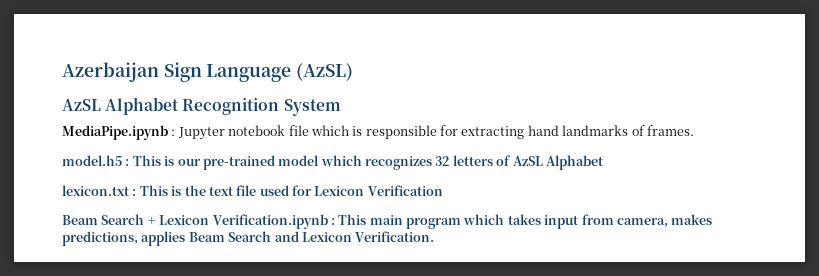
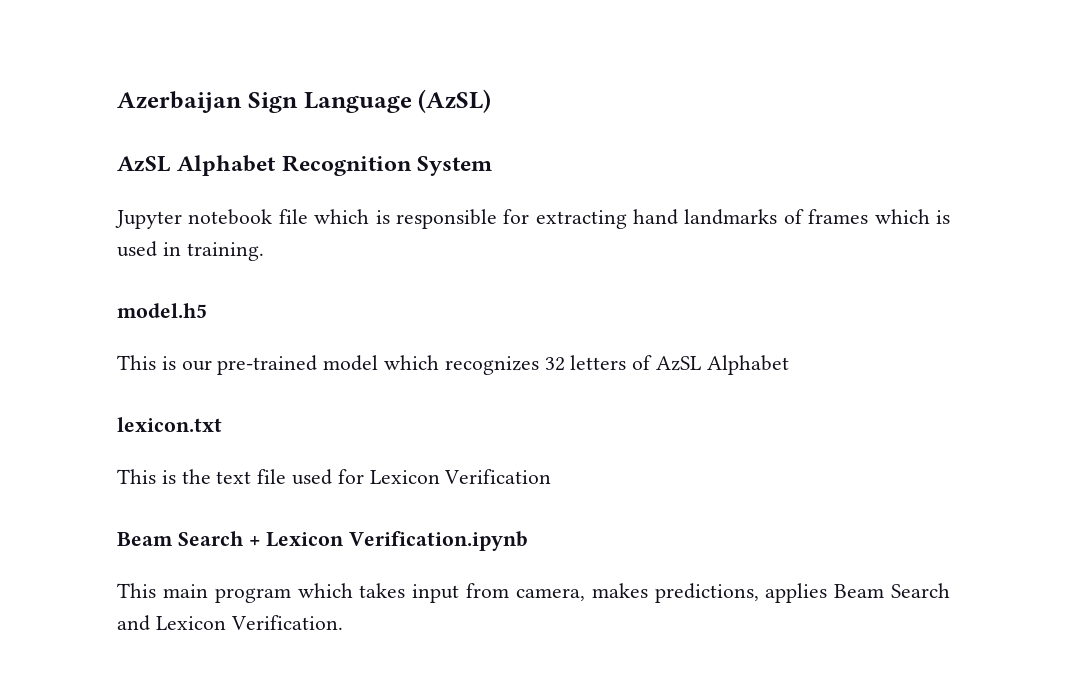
[62,125,176,140] MediaPipe.ipynb : -> (493, 166) none
[646,125,694,136] frames. -> [808,209,950,224] [117,241,264,261] frames which is used in training.
[125,159,130,166] : -> (207, 310) //
[132,189,137,196] : -> (222, 424) //
[330,218,335,225] : -> (529, 541) //

